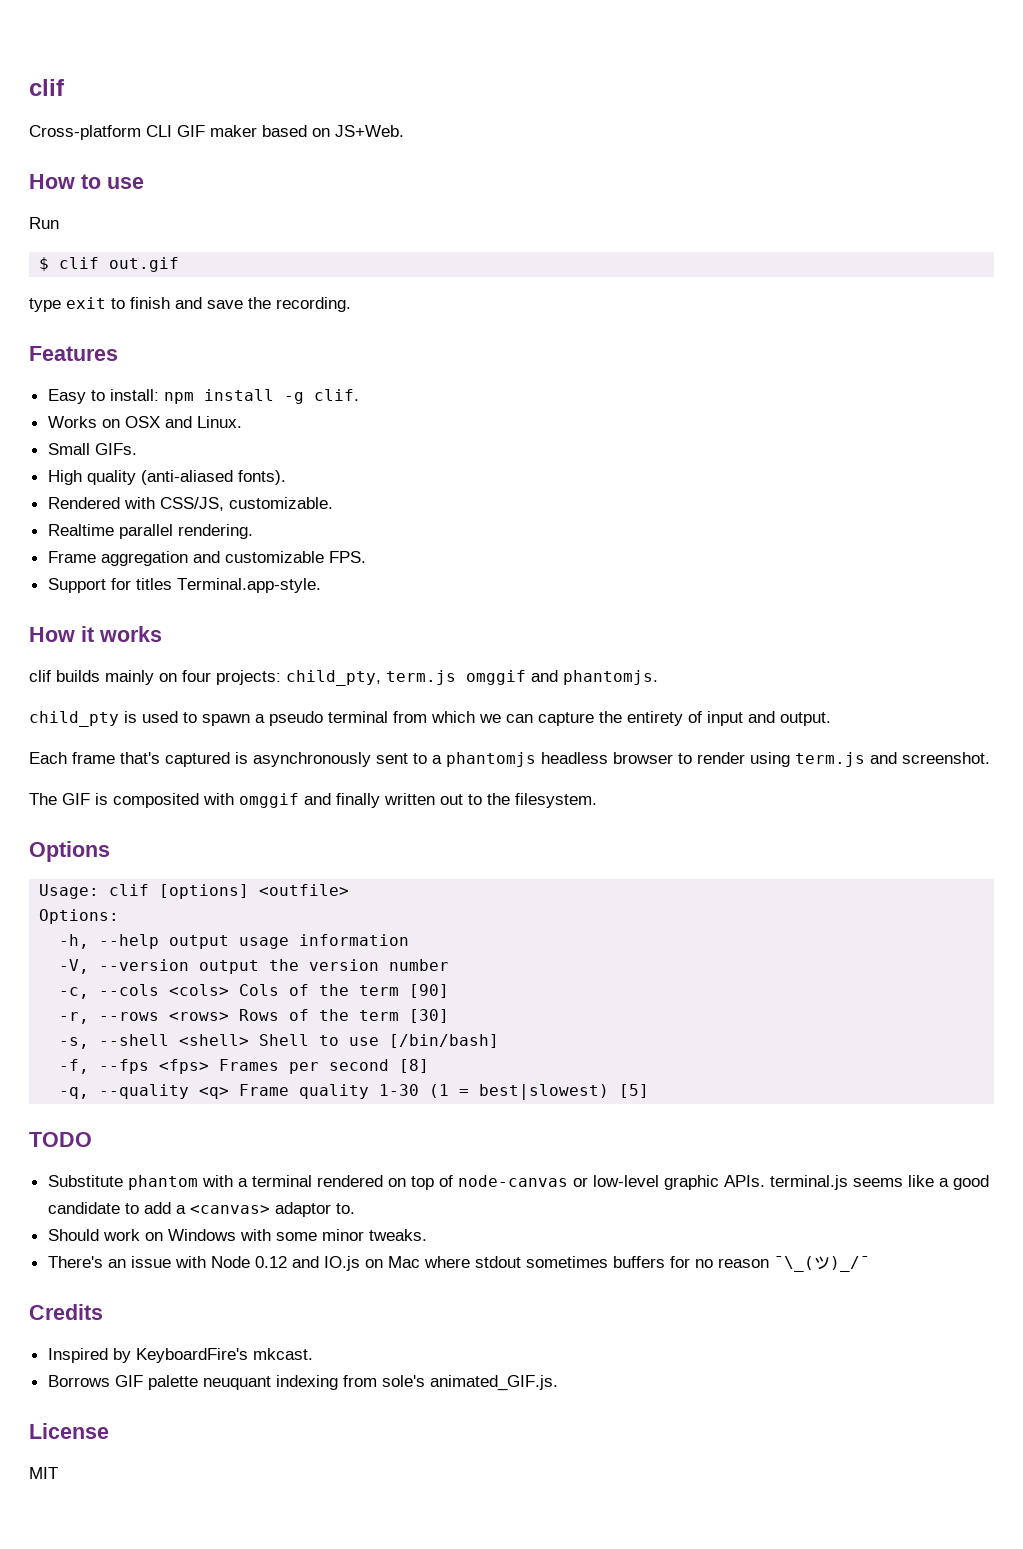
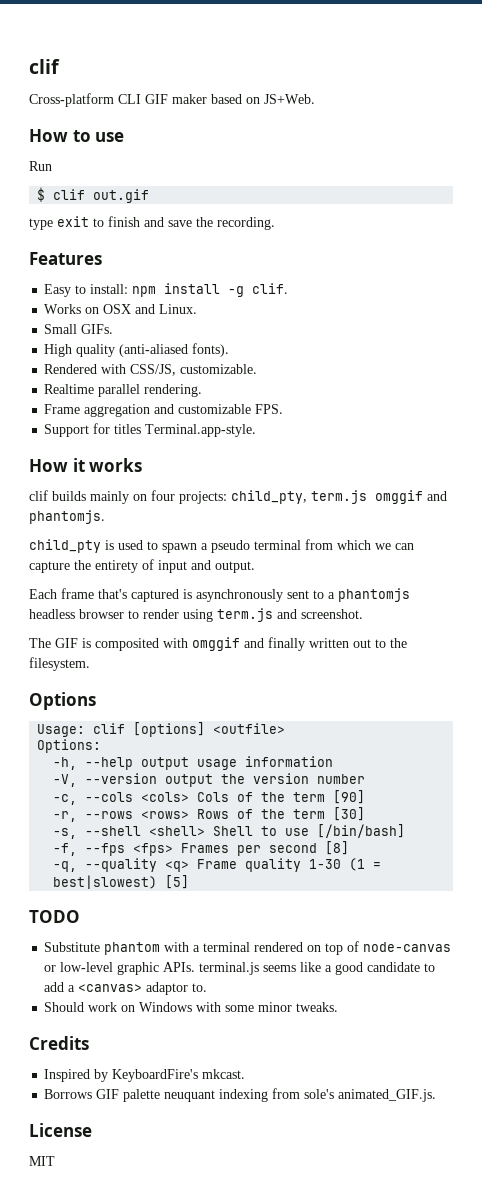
[47,1256,870,1272] // There's an issue with Node 0.12 and IO.js on Mac where stdout sometimes buffers for no reason ¯\_(ツ)_/¯ -> (339, 1007) none

